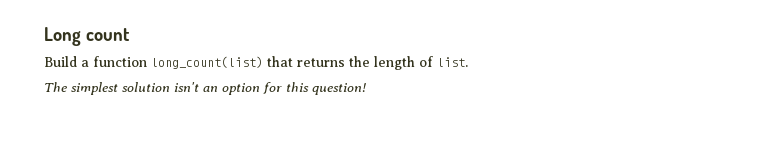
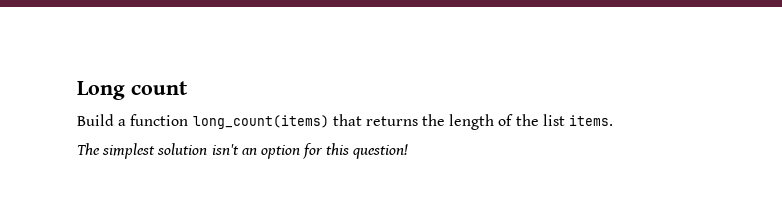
[151,56,263,69] long_count(list) -> [192,115,329,129] long_count(items)
[437,57,468,67] list. -> [515,114,614,126] the list items.

